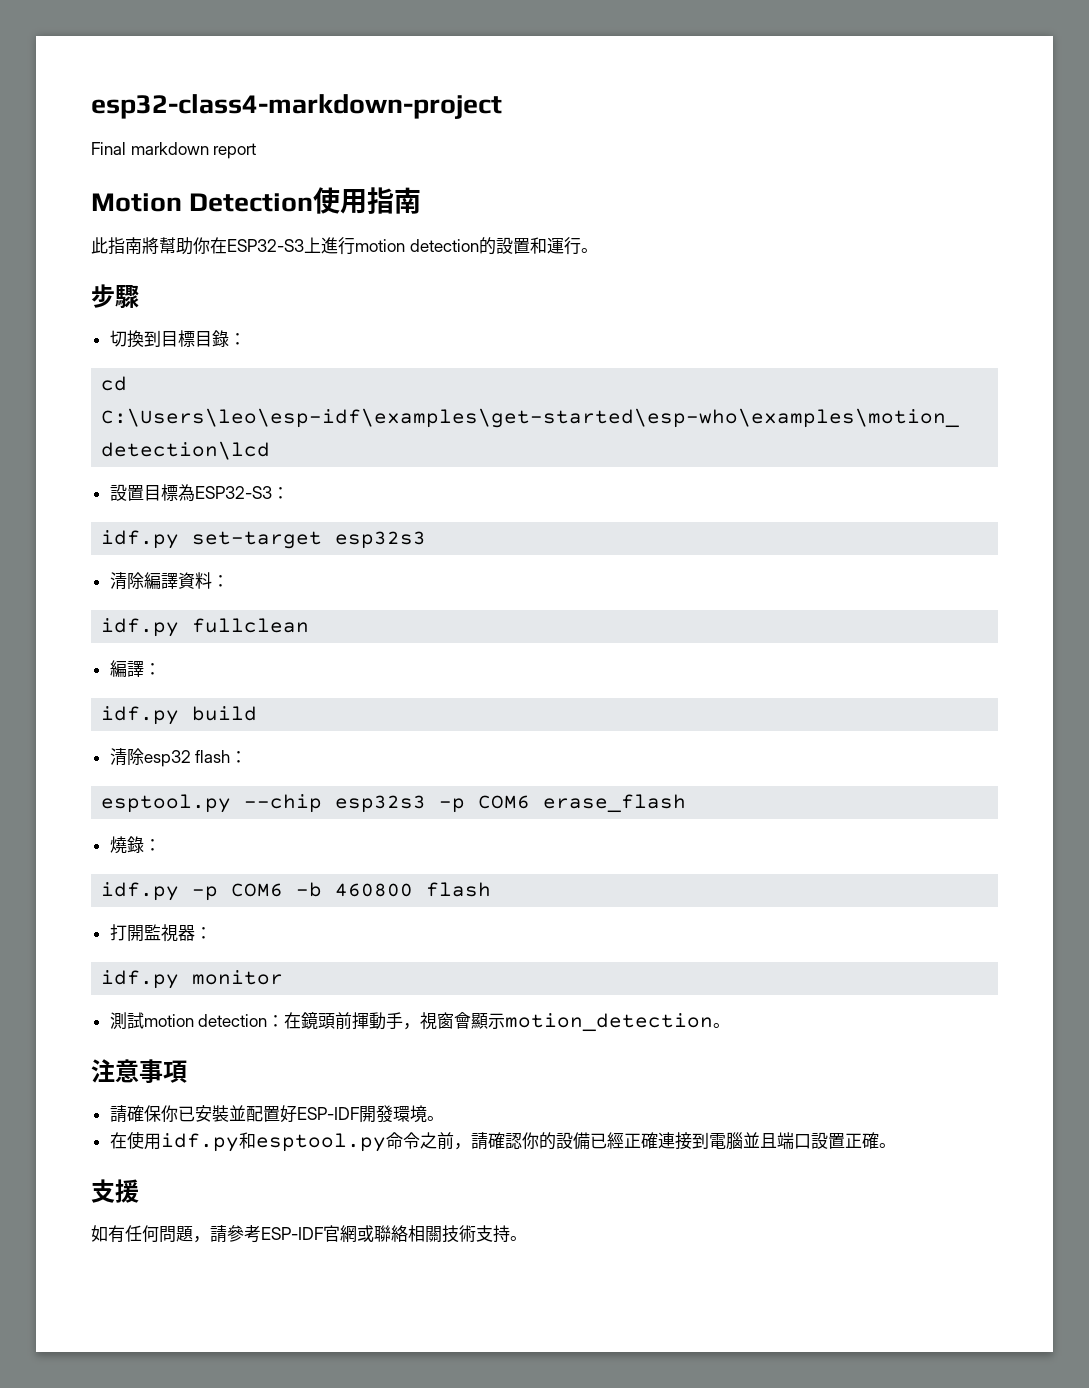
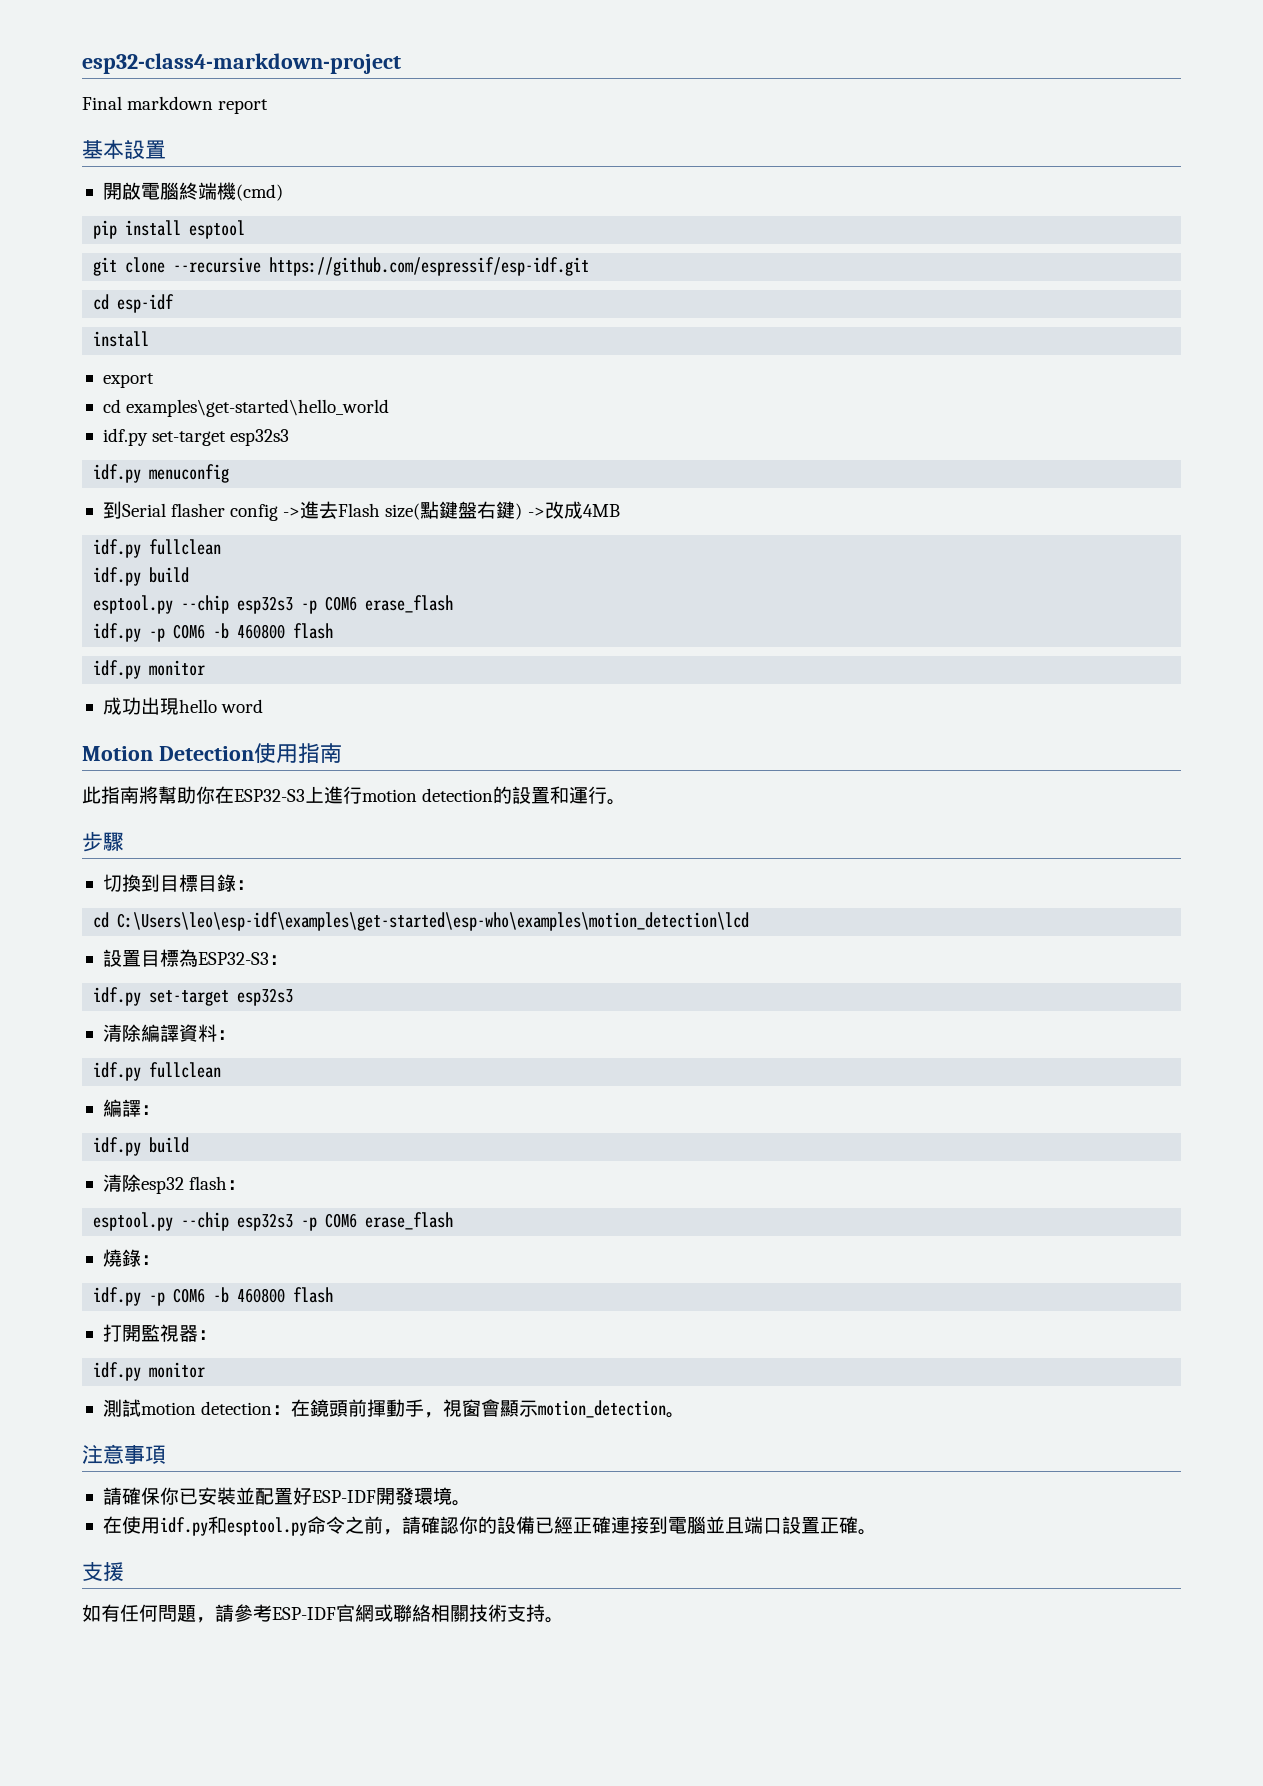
(257, 151) none -> [82,139,166,159] [102,182,283,201] [93,220,246,239] [93,257,590,276] [93,294,175,313] [93,331,150,347] [102,373,154,388] [102,399,390,417] [102,428,290,446] [93,464,230,483] [102,501,620,521] [93,539,222,558] [93,567,190,586] [93,595,454,614] [93,623,334,642] [93,660,206,679] [102,697,264,715] // 基本設置 // 開啟電腦終端機(cmd) // pip install esptool // git clone --recursive https://github.com/espressif/esp-idf.git // cd esp-idf // install // export // cd examples\get-started\hello_world // idf.py set-target esp32s3 // idf.py menuconfig // 到Serial flasher config ->進去Flash size(點鍵盤右鍵) ->改成4MB // idf.py fullclean // idf.py build // esptool.py --chip esp32s3 -p COM6 erase_flash // idf.py -p COM6 -b 460800 flash // idf.py monitor // 成功出現hello word

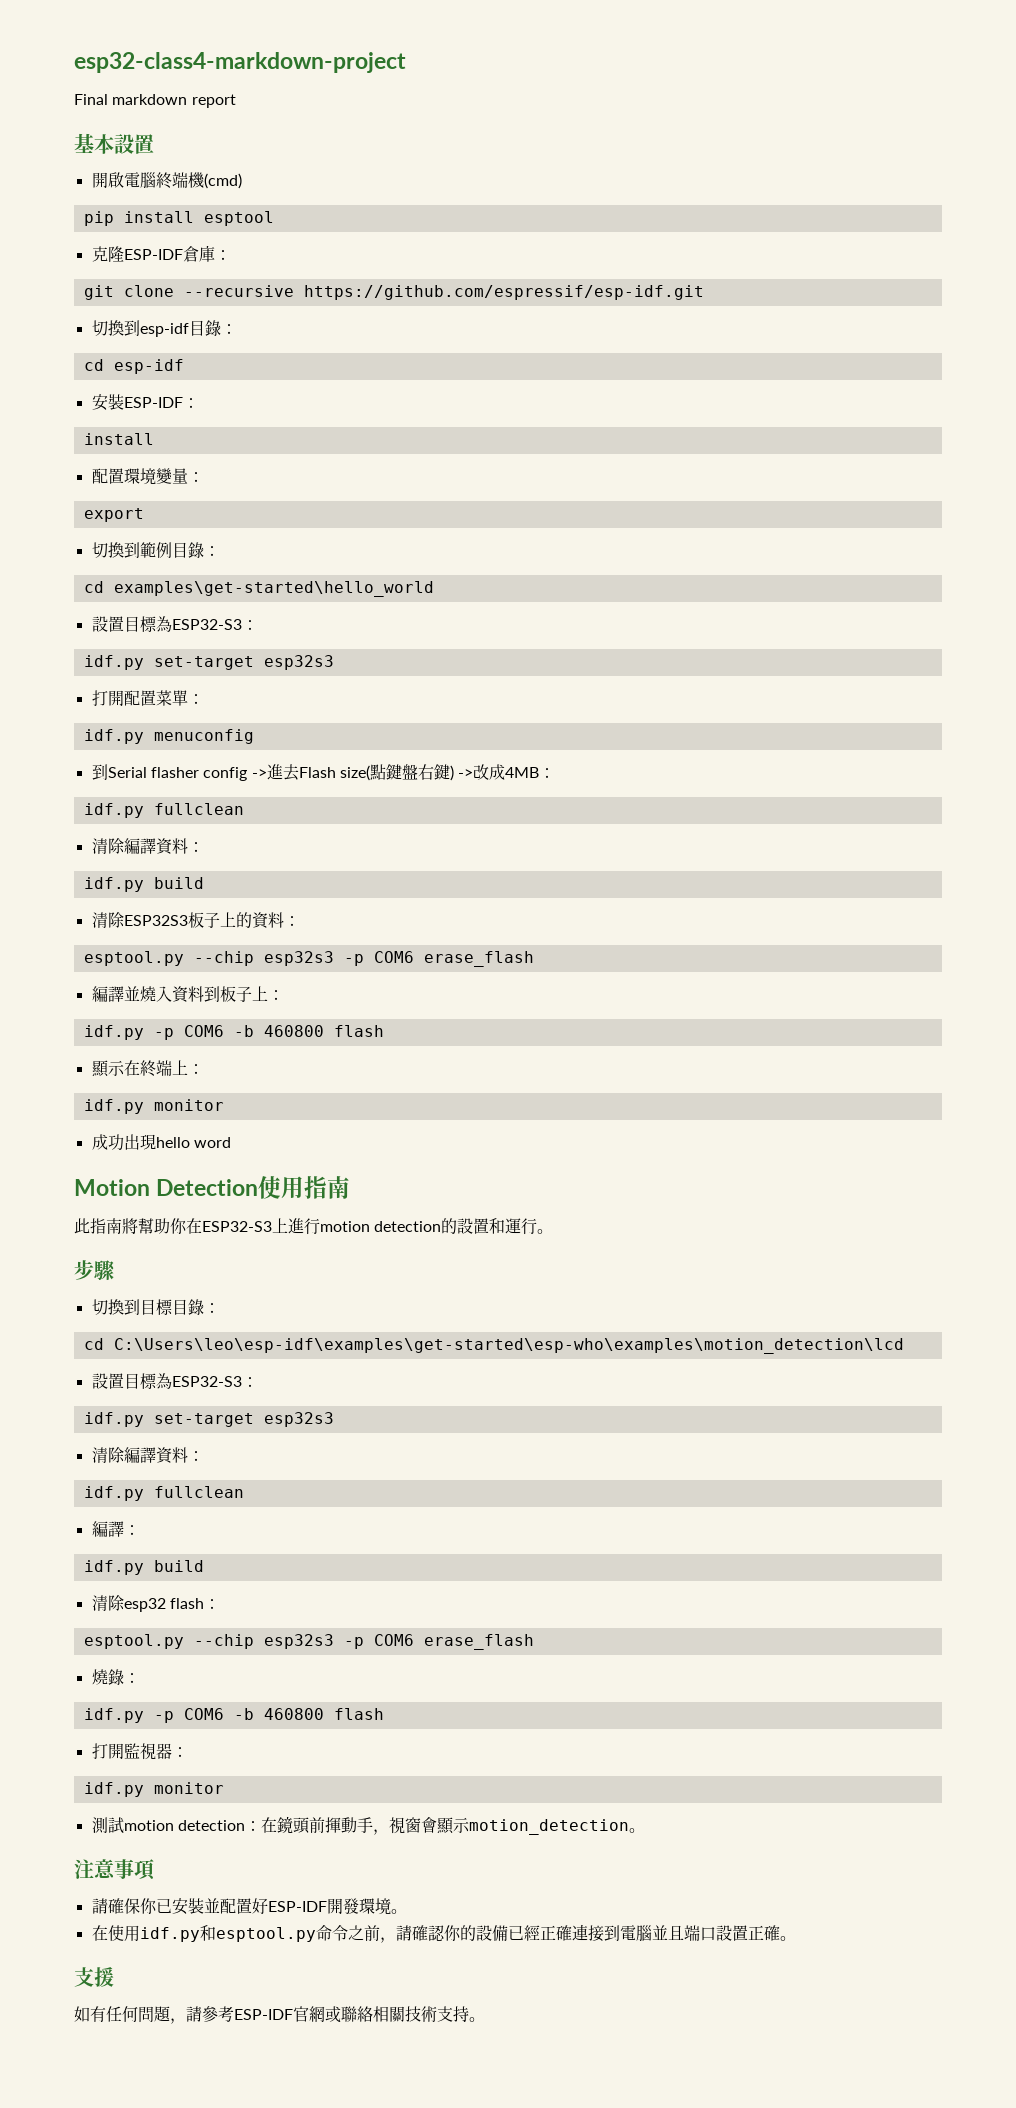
(246, 229) none -> [91,245,231,262] // 克隆ESP-IDF倉庫：
(590, 266) none -> [91,320,237,337] // 切換到esp-idf目錄：
(175, 303) none -> [91,394,199,411] // 安裝ESP-IDF：
[102,373,154,388] [102,399,390,417] [102,428,290,446] export // cd examples\get-started\hello_world // idf.py set-target esp32s3 -> [91,468,204,485] [83,508,144,522] [91,542,220,558] [83,581,434,597] [91,616,258,632] [83,655,334,670] [91,690,204,706] 配置環境變量： // export // 切換到範例目錄： // cd examples\get-started\hello_world // 設置目標為ESP32-S3： // idf.py set-target esp32s3 // 打開配置菜單：
[93,539,222,558] [93,567,190,586] [93,595,454,614] [93,623,334,642] // idf.py fullclean // idf.py build // esptool.py --chip esp32s3 -p COM6 erase_flash // idf.py -p COM6 -b 460800 flash -> [539,768,556,778] [83,803,244,818] [91,838,204,855] [83,877,204,892] [91,912,300,929] [83,951,534,967] [91,986,284,1003] [83,1025,384,1040] [90,1060,204,1077] ： // idf.py fullclean // 清除編譯資料： // idf.py build // 清除ESP32S3板子上的資料： // esptool.py --chip esp32s3 -p COM6 erase_flash // 編譯並燒入資料到板子上： // idf.py -p COM6 -b 460800 flash // 顯示在終端上：

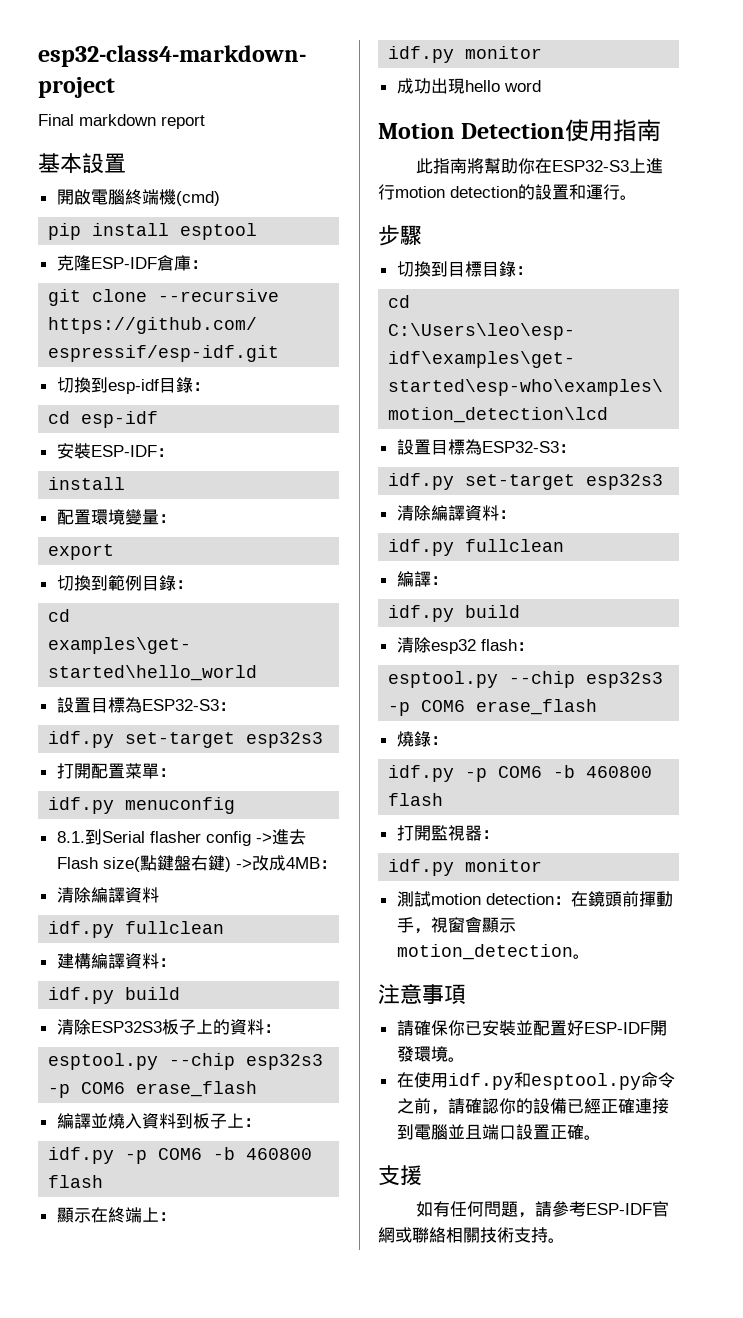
(254, 736) none -> [56,831,85,843] 8.1.
[83,803,244,818] [91,838,125,854] // idf.py fullclean // 清除 -> [56,887,159,903] [48,921,225,938] [56,953,91,969] // 清除編譯資料 // idf.py fullclean // 建構

